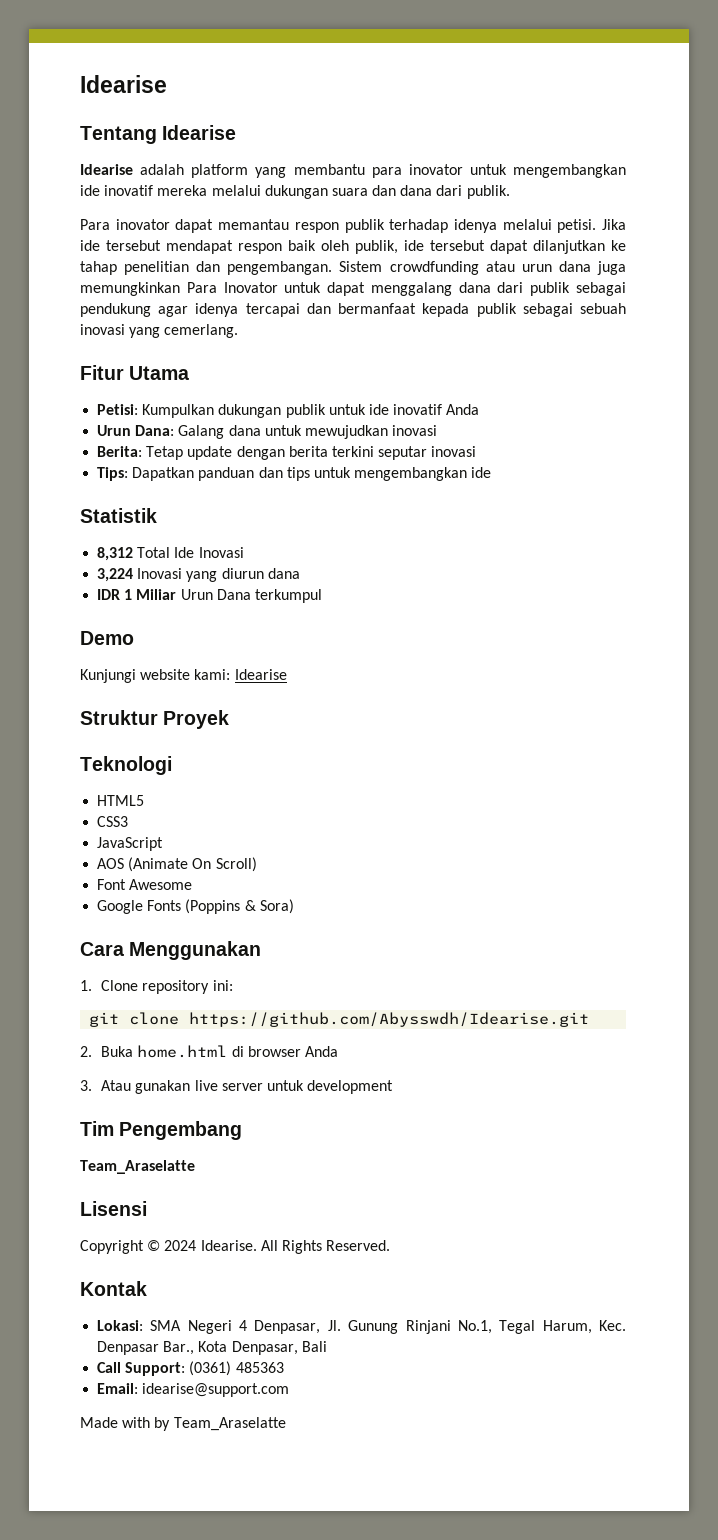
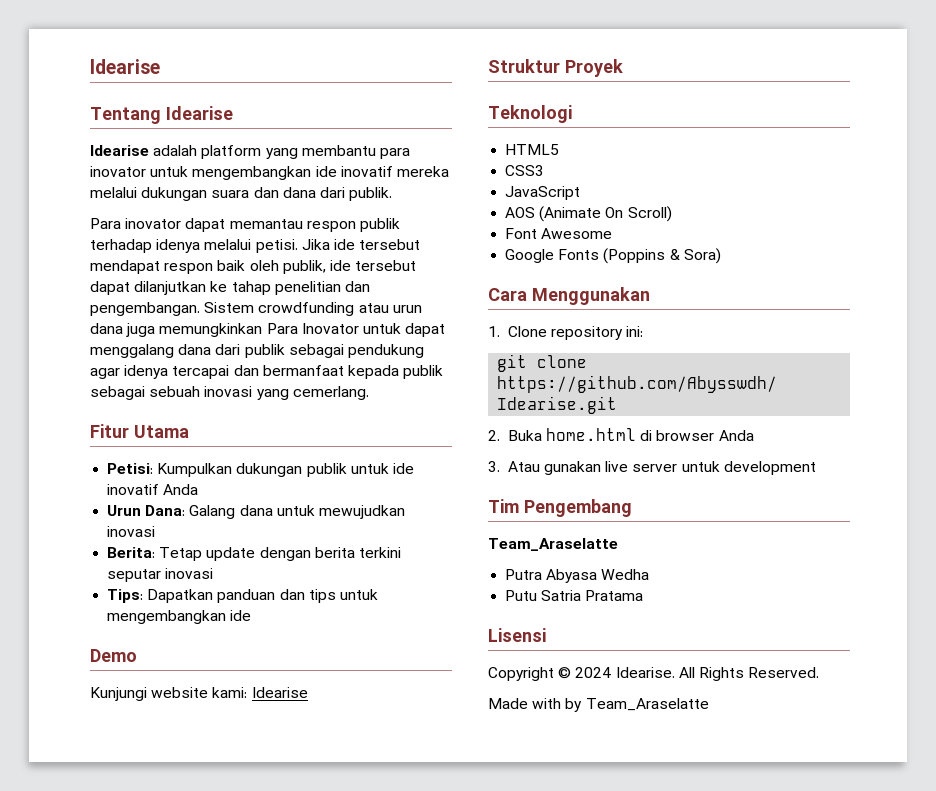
[80,508,157,523] [97,547,244,561] [97,568,300,582] [97,589,322,603] // Statistik // 8,312 Total Ide Inovasi // 3,224 Inovasi yang diurun dana // IDR 1 Miliar Urun Dana terkumpul -> (252, 615) none
(195, 1167) none -> [505,569,650,583] [505,590,644,601] // Putra Abyasa Wedha // Putu Satria Pratama
[80,1281,147,1296] [97,1320,627,1334] [97,1341,327,1355] [97,1361,284,1376] [97,1383,290,1397] // Kontak // Lokasi: SMA Negeri 4 Denpasar, Jl. Gunung Rinjani No.1, Tegal Harum, Kec. Denpasar Bar., Kota Denpasar, Bali // Call Support: (0361) 485363 // Email: idearise@support.com -> (820, 672) none

